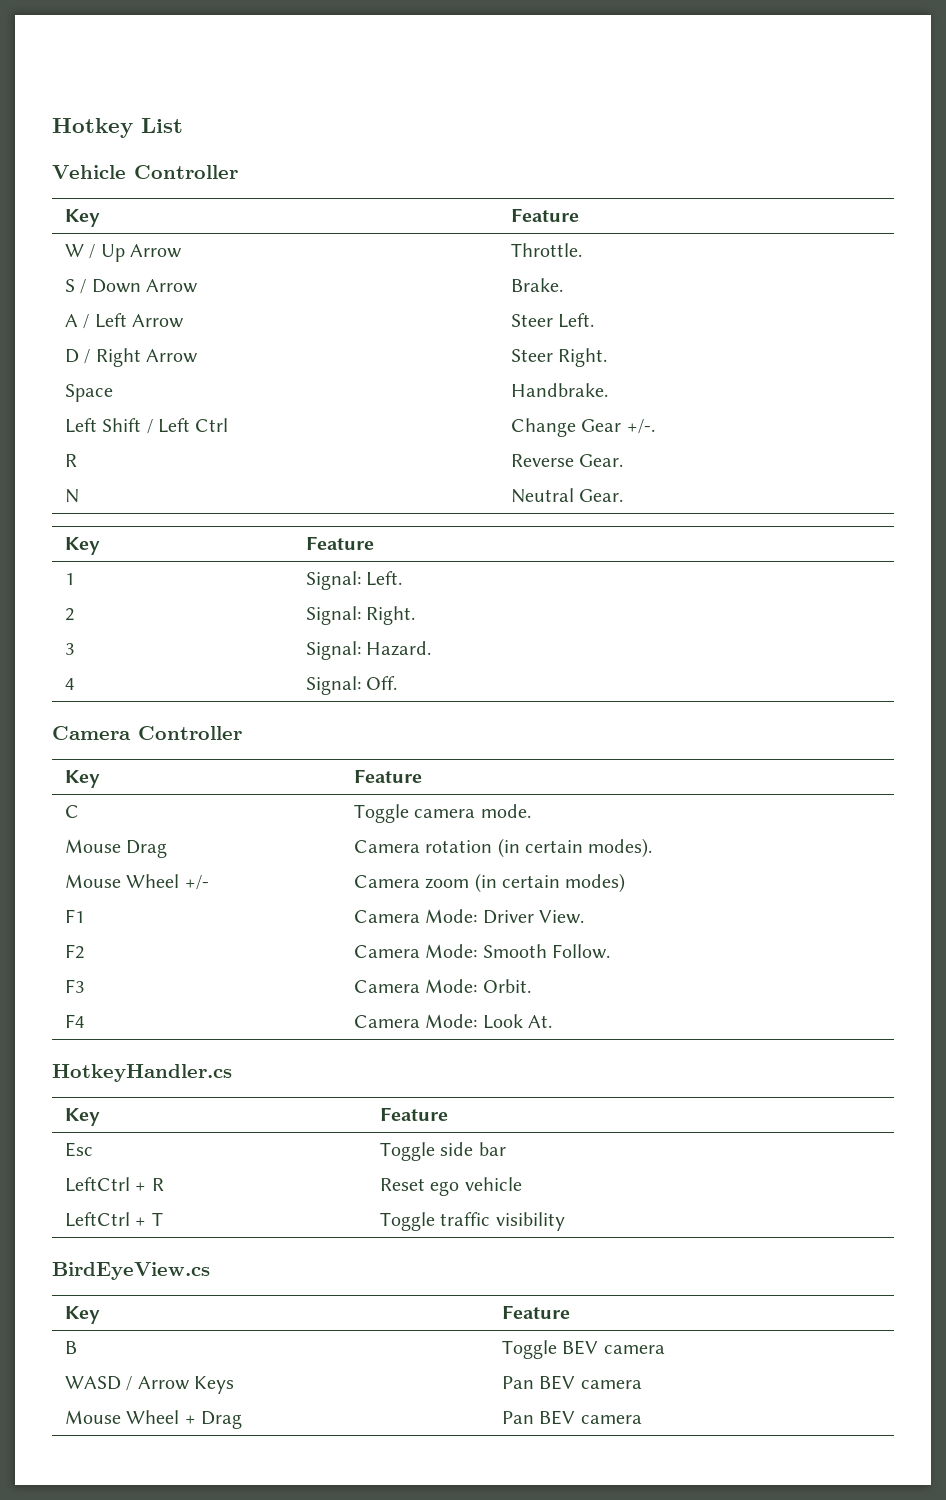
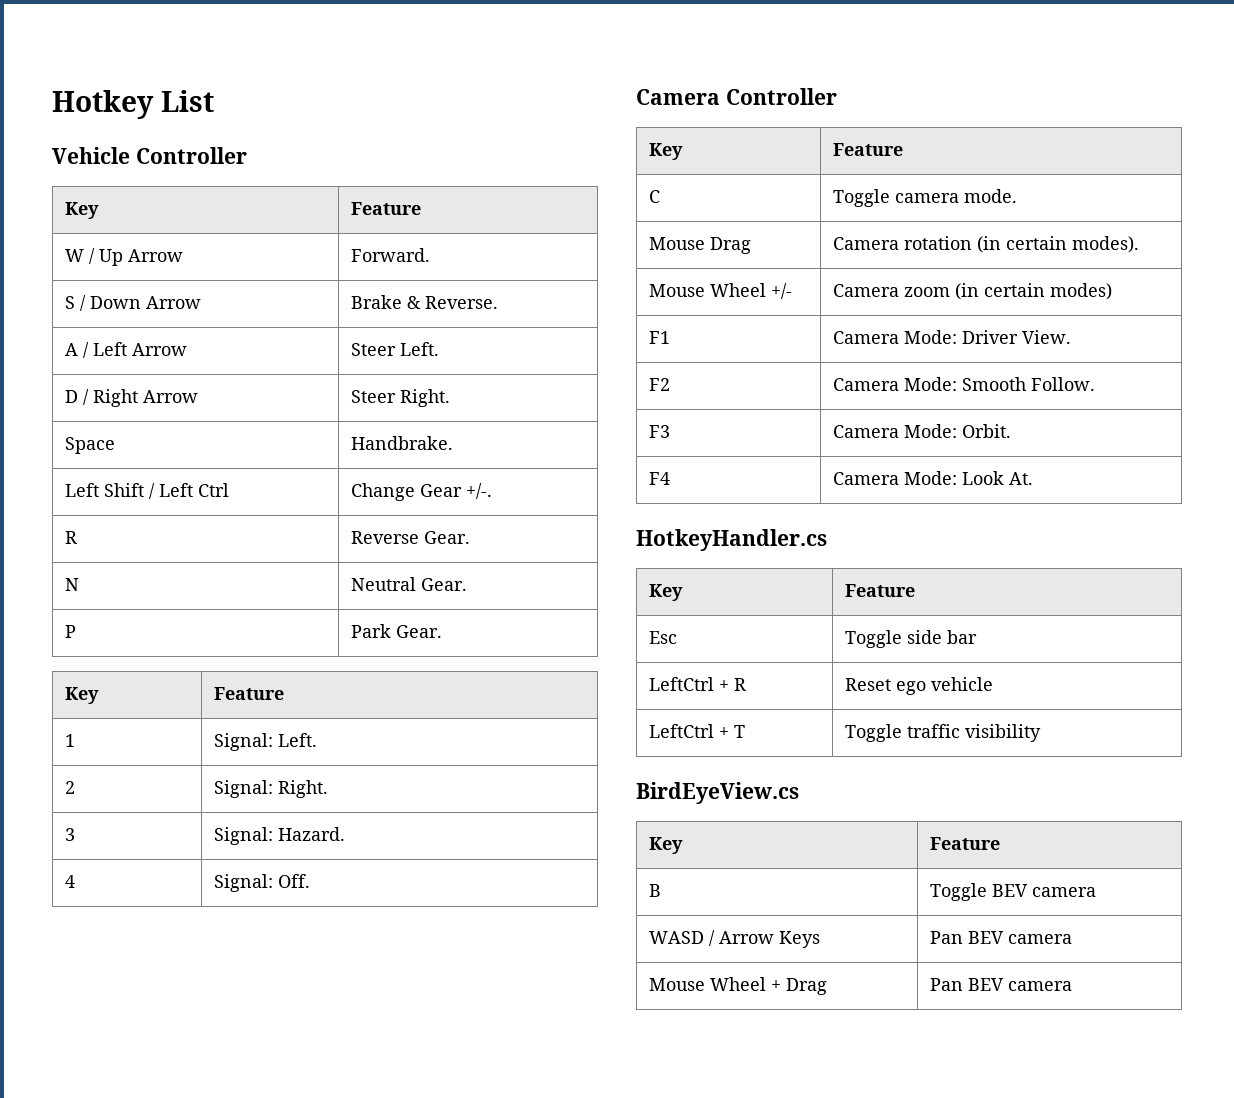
[510,243,582,257] Throttle. -> [351,248,431,262] Forward.
[510,278,563,292] Brake. -> [351,295,499,309] Brake & Reverse.
(624, 495) none -> [65,625,77,638] [351,624,443,638] // P | Park Gear.

